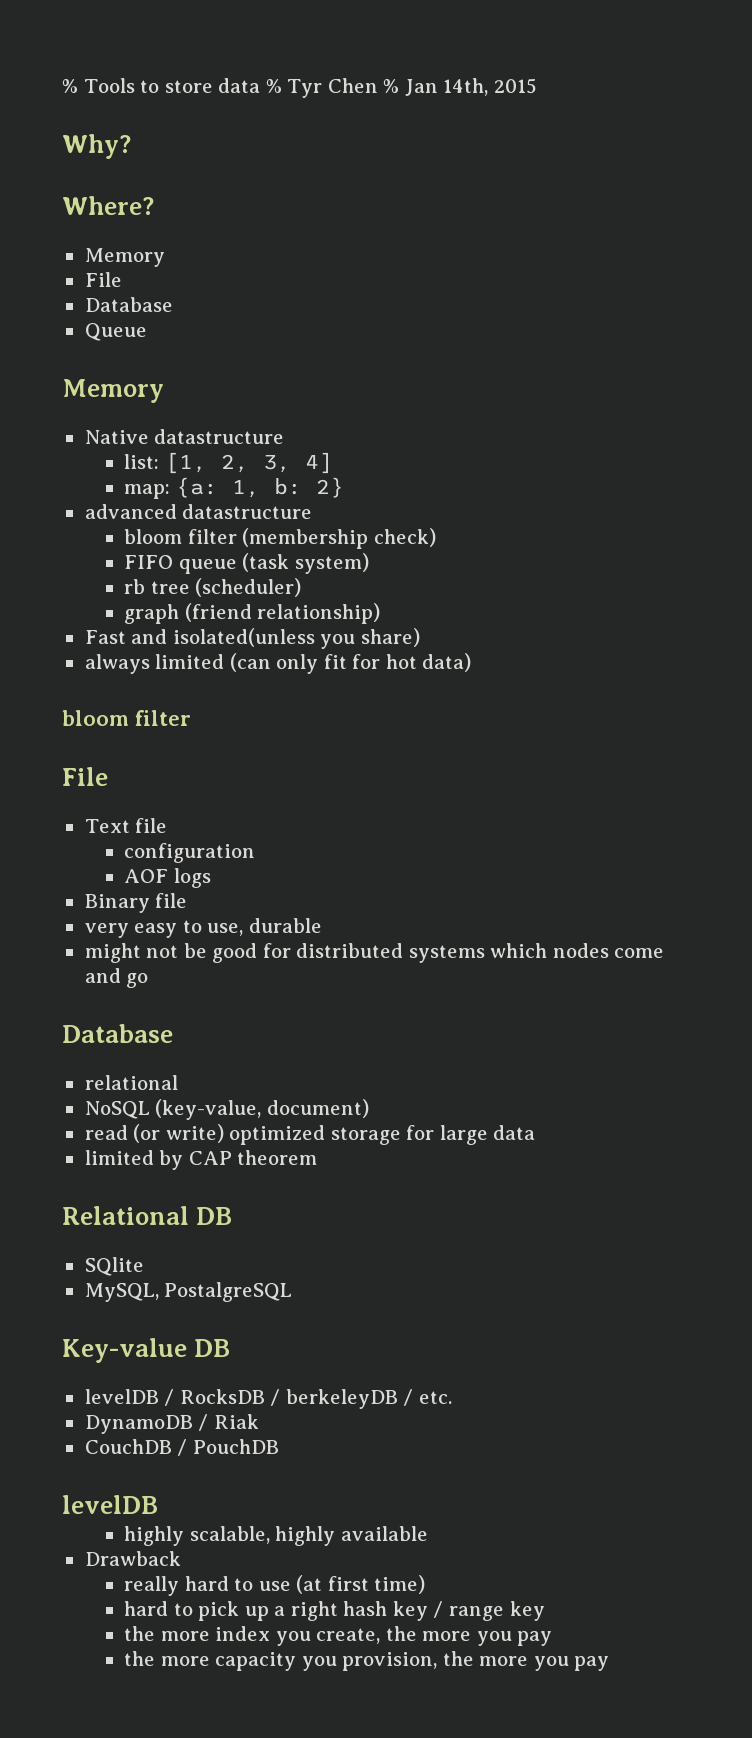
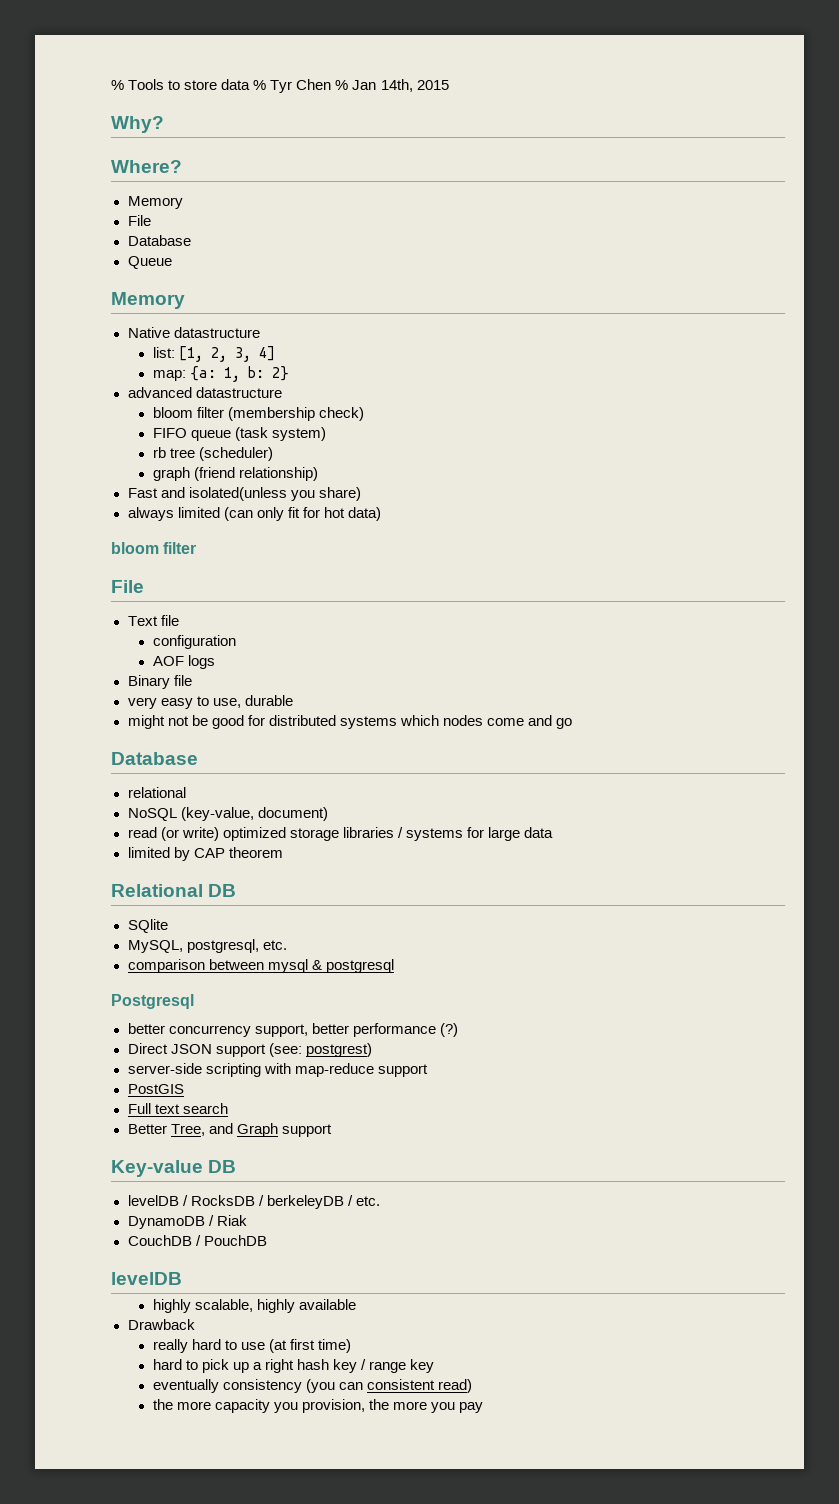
(401, 1136) none -> [342,827,463,841] libraries / systems
[164,1282,293,1302] PostalgreSQL -> [186,939,287,953] [127,959,394,973] [111,994,194,1009] [127,1023,458,1037] [127,1043,372,1057] [127,1063,428,1077] [127,1084,184,1094] [127,1103,228,1114] [127,1123,332,1137] postgresql, etc. // comparison between mysql & postgresql // Postgresql // better concurrency support, better performance (?) // Direct JSON support (see: postgrest) // server-side scripting with map-reduce support // PostGIS // Full text search // Better Tree, and Graph support
[124,1626,553,1646] the more index you create, the more you pay -> [152,1379,472,1393] eventually consistency (you can consistent read)

